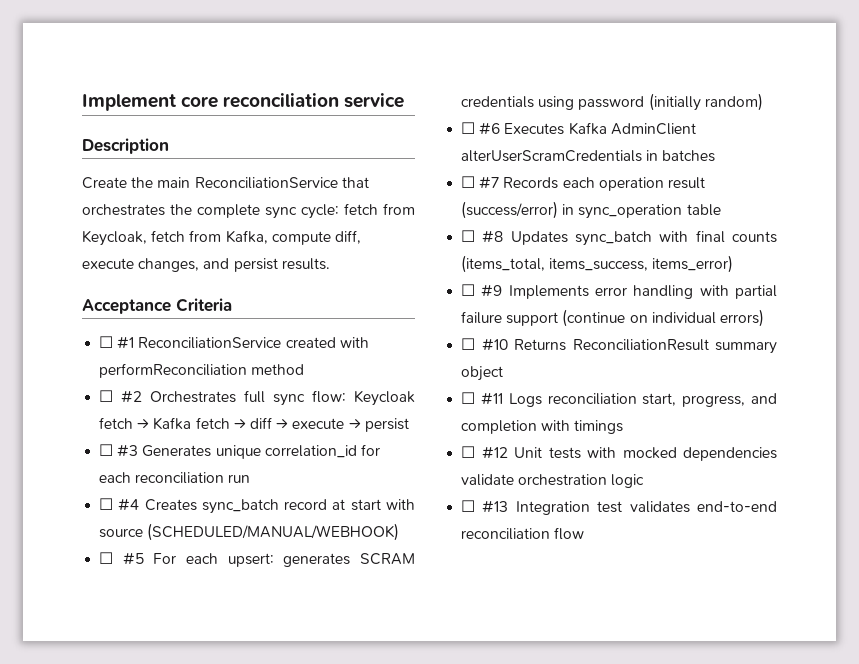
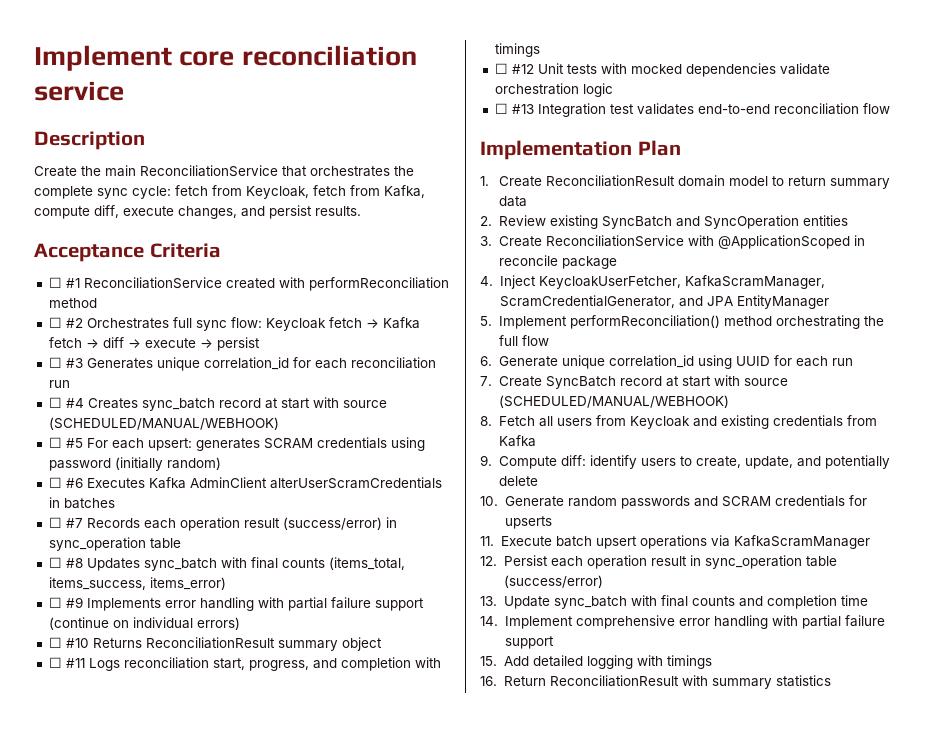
(585, 533) none -> [480,140,681,160] [480,175,890,189] [498,196,527,207] [480,215,848,229] [480,235,865,249] [498,255,617,269] [480,275,825,289] [499,295,829,309] [480,315,884,329] [498,335,549,346] [480,355,853,369] [480,375,788,389] [498,395,729,408] [480,415,877,429] [498,435,536,447] [480,455,890,469] [498,476,538,486] [480,495,867,509] [504,516,552,529] [480,535,870,549] [480,555,837,569] [503,575,603,588] [480,595,868,609] [480,615,885,629] [504,636,554,649] [480,655,712,669] [480,675,831,689] // Implementation Plan // 1. Create ReconciliationResult domain model to return summary data // 2. Review existing SyncBatch and SyncOperation entities // 3. Create ReconciliationService with @ApplicationScoped in reconcile package // 4. Inject KeycloakUserFetcher, KafkaScramManager, ScramCredentialGenerator, and JPA EntityManager // 5. Implement performReconciliation() method orchestrating the full flow // 6. Generate unique correlation_id using UUID for each run // 7. Create SyncBatch record at start with source (SCHEDULED/MANUAL/WEBHOOK) // 8. Fetch all users from Keycloak and existing credentials from Kafka // 9. Compute diff: identify users to create, update, and potentially delete // 10. Generate random passwords and SCRAM credentials for upserts // 11. Execute batch upsert operations via KafkaScramManager // 12. Persist each operation result in sync_operation table (success/error) // 13. Update sync_batch with final counts and completion time // 14. Implement comprehensive error handling with partial failure support // 15. Add detailed logging with timings // 16. Return ReconciliationResult with summary statistics

